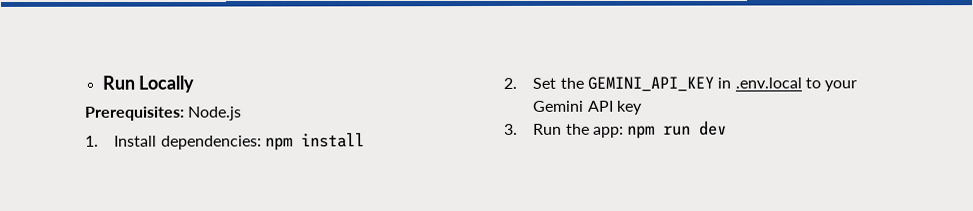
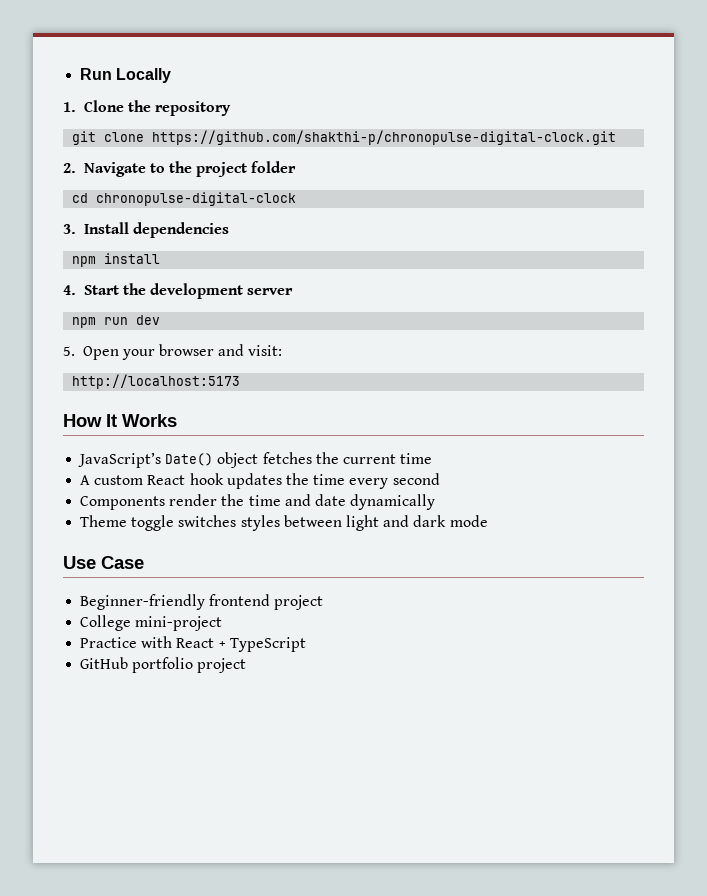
[85,106,243,121] [85,132,365,151] [503,76,858,92] [532,100,643,115] [504,120,728,139] Prerequisites: Node.js // 1. Install dependencies: npm install // 2. Set the GEMINI_API_KEY in .env.local to your Gemini API key // 3. Run the app: npm run dev -> [63,100,232,116] [72,130,617,145] [63,161,297,177] [72,192,297,206] [63,222,229,238] [72,253,161,267] [63,283,294,299] [72,315,161,328] [63,344,283,360] [72,374,241,389] [63,414,177,427] [78,452,433,468] [80,473,440,489] [80,494,436,510] [80,515,488,531] [63,556,144,569] [80,594,324,610] [80,615,223,631] [80,636,306,652] [80,657,247,673] 1. Clone the repository // git clone https://github.com/shakthi-p/chronopulse-digital-clock.git // 2. Navigate to the project folder // cd chronopulse-digital-clock // 3. Install dependencies // npm install // 4. Start the development server // npm run dev // 5. Open your browser and visit: // http://localhost:5173 // How It Works // JavaScript’s Date() object fetches the current time // A custom React hook updates the time every second // Components render the time and date dynamically // Theme toggle switches styles between light and dark mode // Use Case // Beginner-friendly frontend project // College mini-project // Practice with React + TypeScript // GitHub portfolio project

